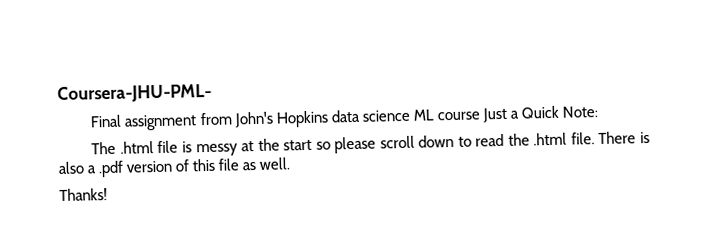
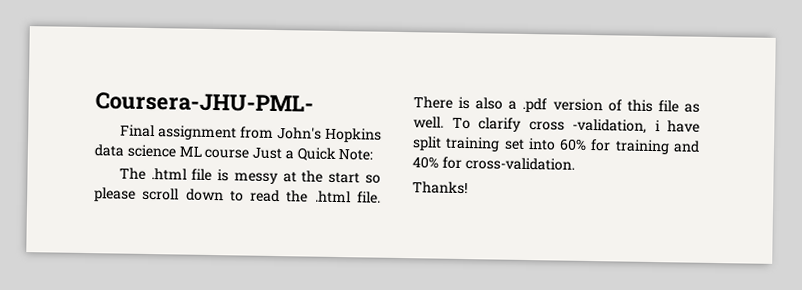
(291, 163) none -> [451,117,700,134] [412,136,700,155] [412,156,575,171] To clarify cross -validation, i have split training set into 60% for training and 40% for cross-validation.

